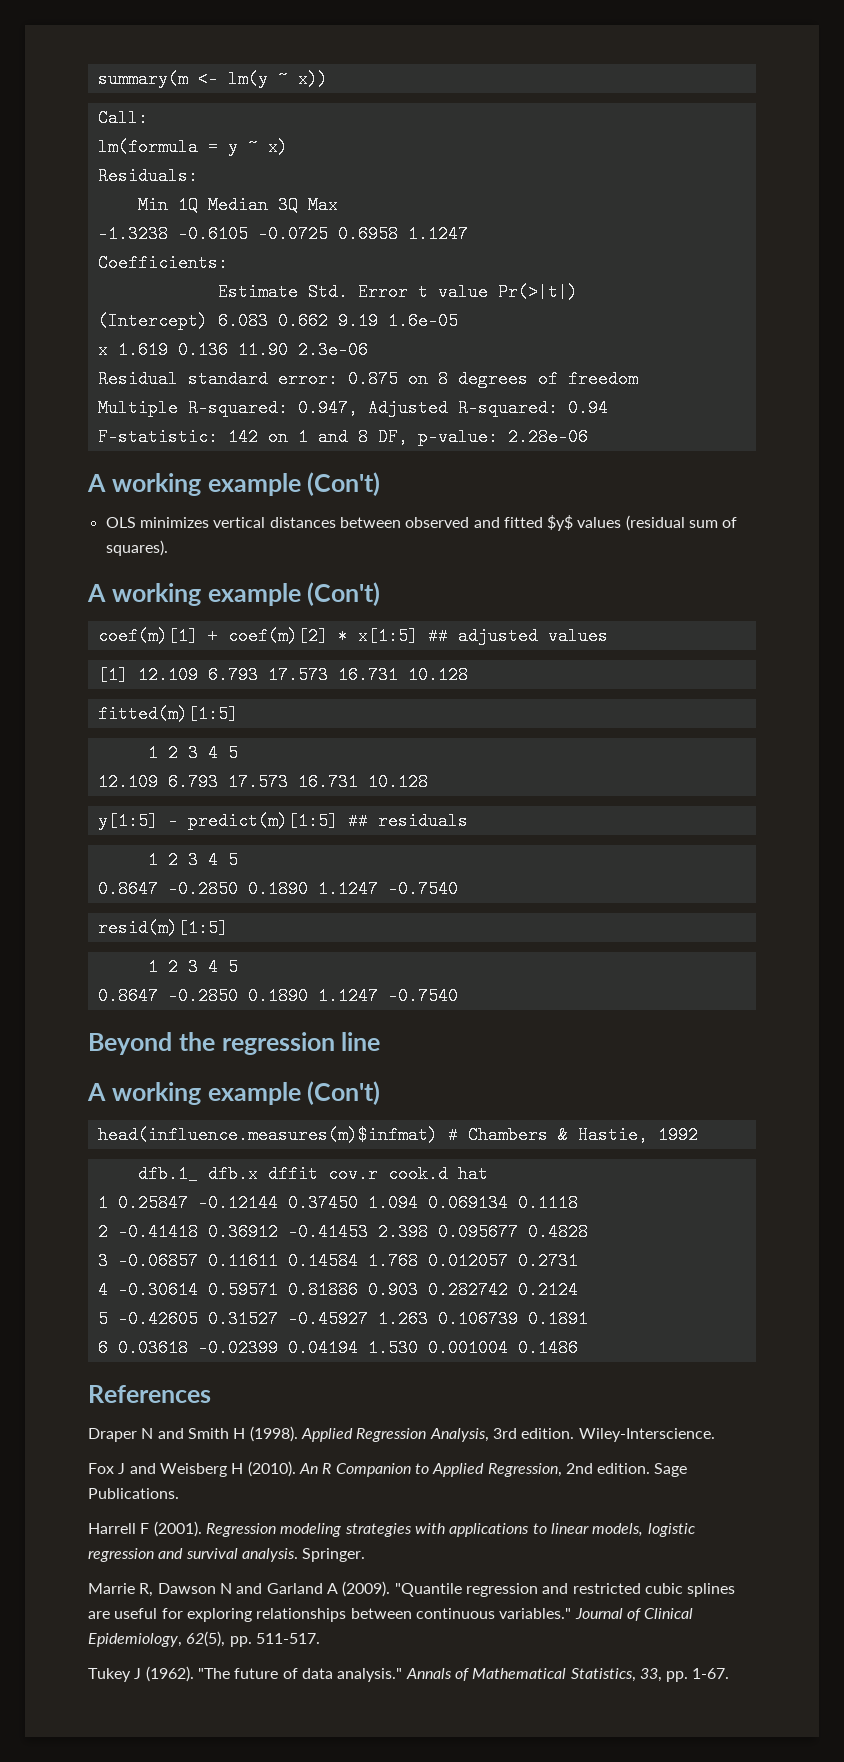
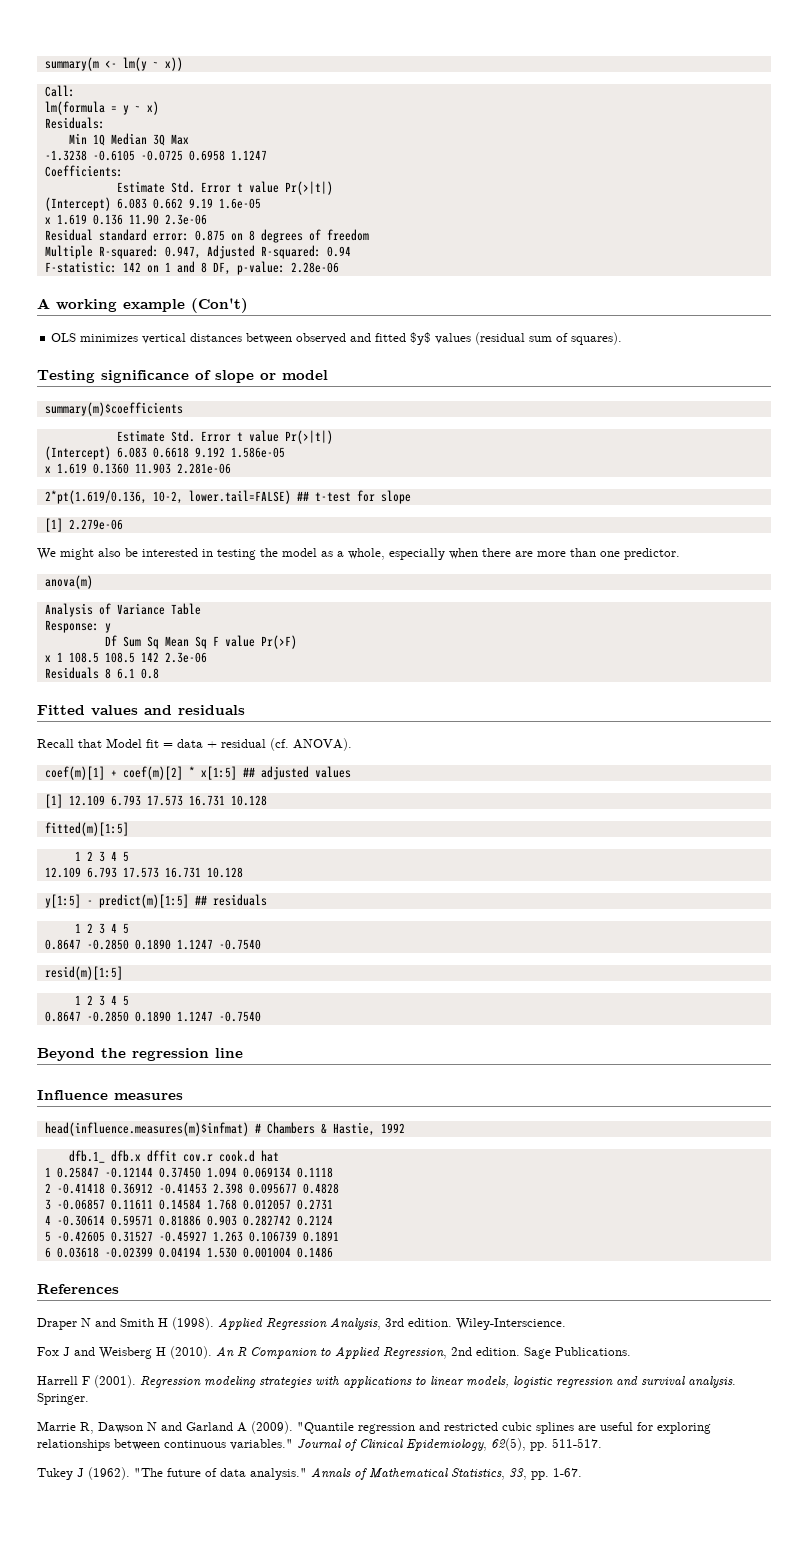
[87,582,381,606] A working example (Con't) -> [37,370,328,383] [44,402,183,416] [116,430,333,444] [44,446,285,460] [44,463,231,474] [44,490,411,504] [44,518,123,532] [37,548,680,560] [44,575,93,589] [44,603,201,617] [44,620,111,633] [104,635,297,649] [44,652,207,663] [44,667,159,679] [37,705,245,716] [37,738,352,751] Testing significance of slope or model // summary(m)$coefficients // Estimate Std. Error t value Pr(>|t|) // (Intercept) 6.083 0.6618 9.192 1.586e-05 // x 1.619 0.1360 11.903 2.281e-06 // 2*pt(1.619/0.136, 10-2, lower.tail=FALSE) ## t-test for slope // [1] 2.279e-06 // We might also be interested in testing the model as a whole, especially when there are more than one predictor. // anova(m) // Analysis of Variance Table // Response: y // Df Sum Sq Mean Sq F value Pr(>F) // x 1 108.5 108.5 142 2.3e-06 // Residuals 8 6.1 0.8 // Fitted values and residuals // Recall that Model fit = data + residual (cf. ANOVA).
[87,1081,381,1105] A working example (Con't) -> [37,1090,183,1100] Influence measures

